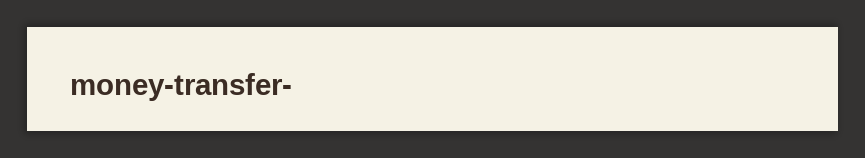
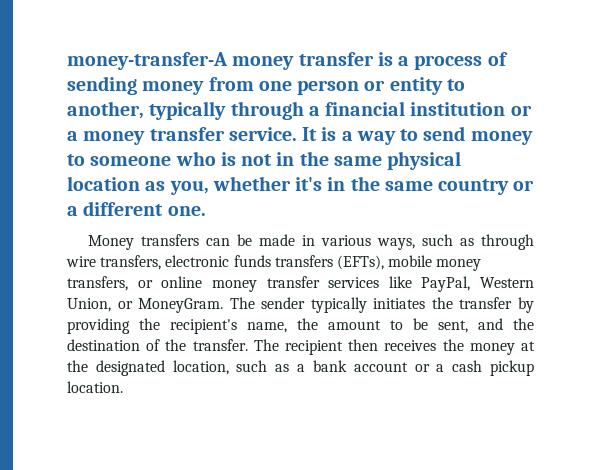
[70,73,292,101] money-transfer- -> [67,52,508,70] [67,76,465,95] [67,101,532,120] [67,126,533,145] [67,151,462,170] [67,176,535,195] [67,201,206,216] [87,234,534,250] [66,255,482,271] [67,276,534,292] [67,297,534,313] [67,318,534,334] [67,339,535,355] [67,360,534,376] [67,381,123,393] money-transfer-A money transfer is a process of sending money from one person or entity to another, typically through a financial institution or a money transfer service. It is a way to send money to someone who is not in the same physical location as you, whether it's in the same country or a different one. // Money transfers can be made in various ways, such as through wire transfers, electronic funds transfers (EFTs), mobile money transfers, or online money transfer services like PayPal, Western Union, or MoneyGram. The sender typically initiates the transfer by providing the recipient's name, the amount to be sent, and the destination of the transfer. The recipient then receives the money at the designated location, such as a bank account or a cash pickup location.

